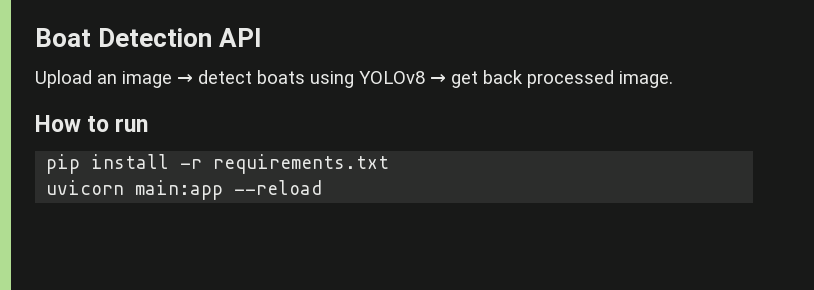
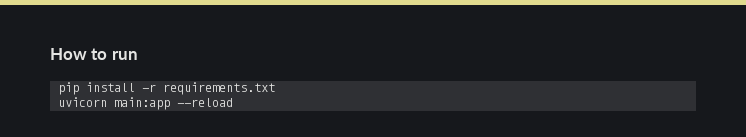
[35,28,263,47] [35,70,673,88] Boat Detection API // Upload an image → detect boats using YOLOv8 → get back processed image. // -> (50, 54) none

